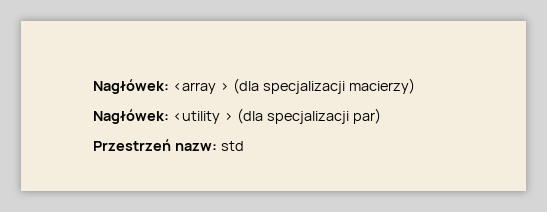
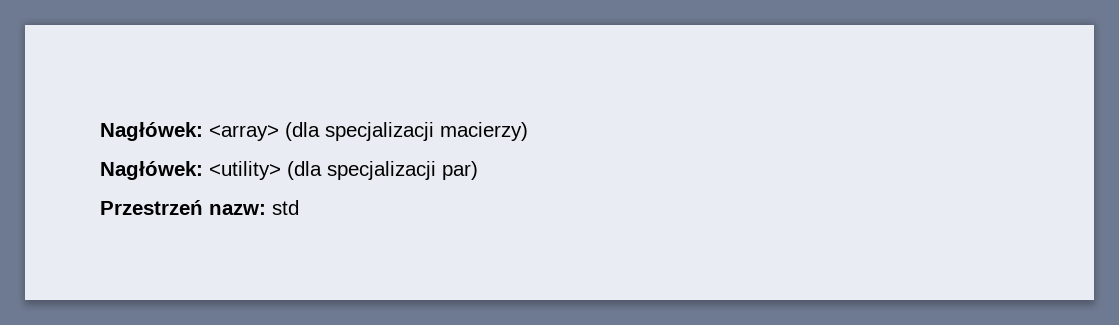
[93,79,229,94] Nagłówek: <array > -> [100,122,279,141] Nagłówek: <array>
[172,111,233,124] <utility > -> [209,161,281,180] <utility>

